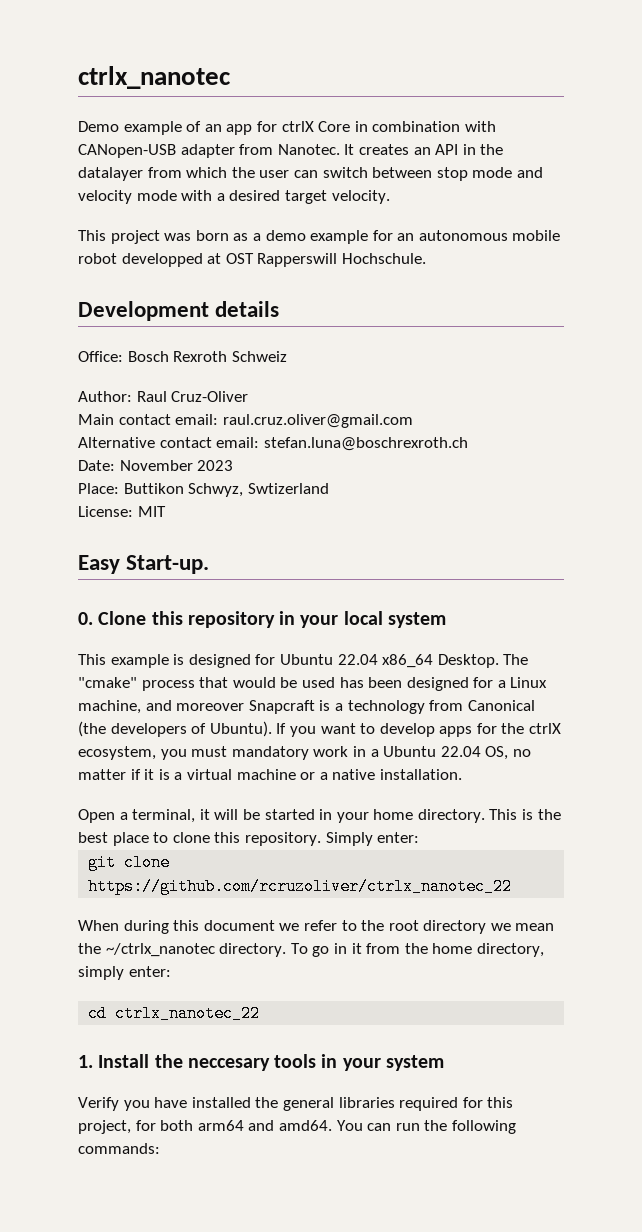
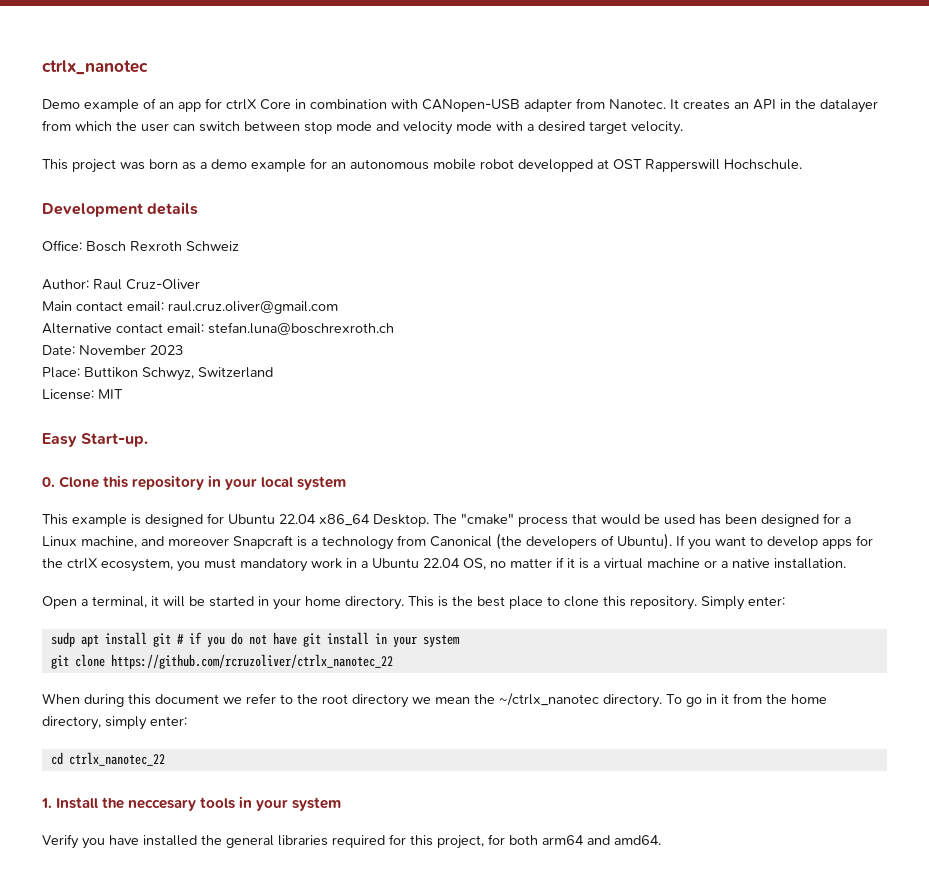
[247,483,329,494] Swtizerland -> [198,367,273,378] Switzerland
(420, 837) none -> [50,632,460,647] // sudp apt install git # if you do not have git install in your system
[336,1120,516,1134] [78,1143,160,1154] You can run the following commands: -> (661, 840) none

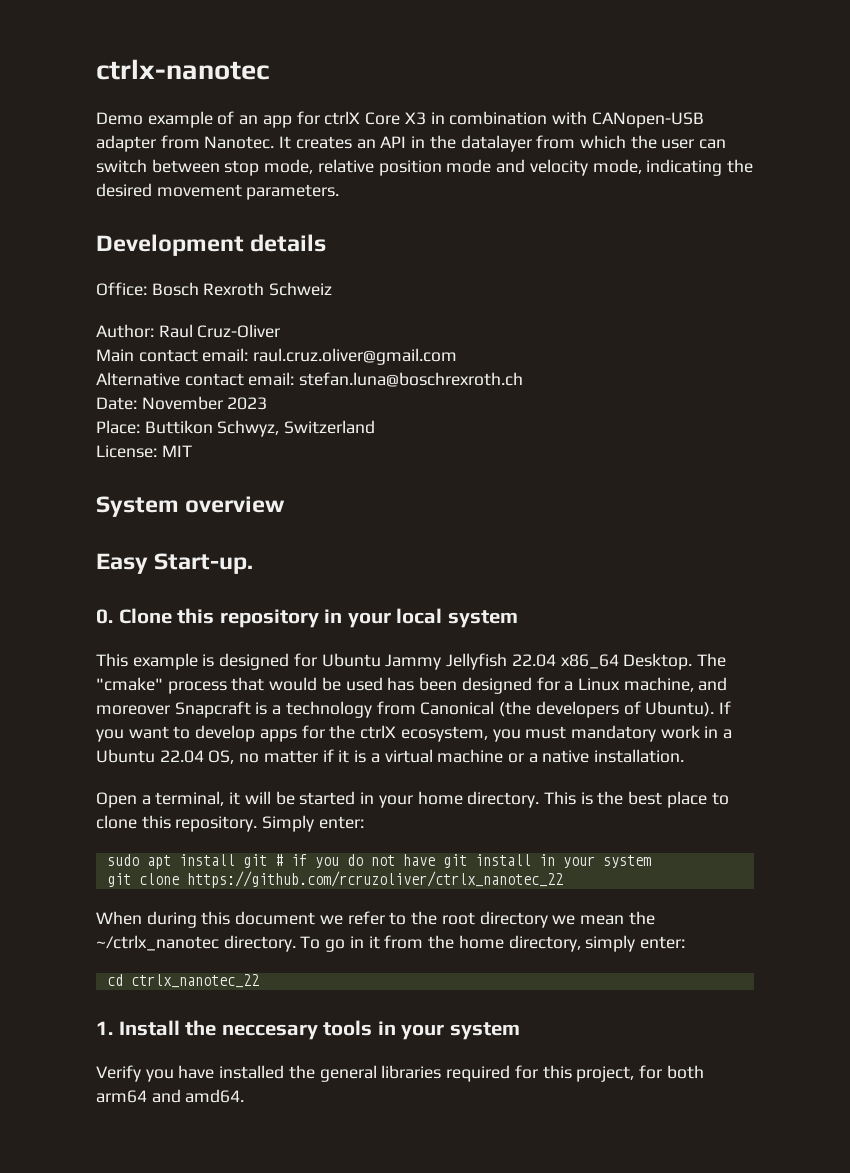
[42,60,148,75] ctrlx_nanotec -> [96,59,269,80] ctrlx-nanotec
(291, 104) none -> [404,112,426,125] X3
[336,121,683,135] [42,158,802,173] mode and velocity mode with a desired target velocity. // This project was born as a demo example for an autonomous mobile robot developped at OST Rapperswill Hochschule. -> [264,159,753,176] [96,183,340,200] mode, relative position mode and velocity mode, indicating the desired movement parameters.
(123, 394) none -> [96,496,286,517] // System overview
(275, 519) none -> [385,653,508,670] Jammy Jellyfish
[50,632,75,647] sudp -> [106,854,139,866] sudo

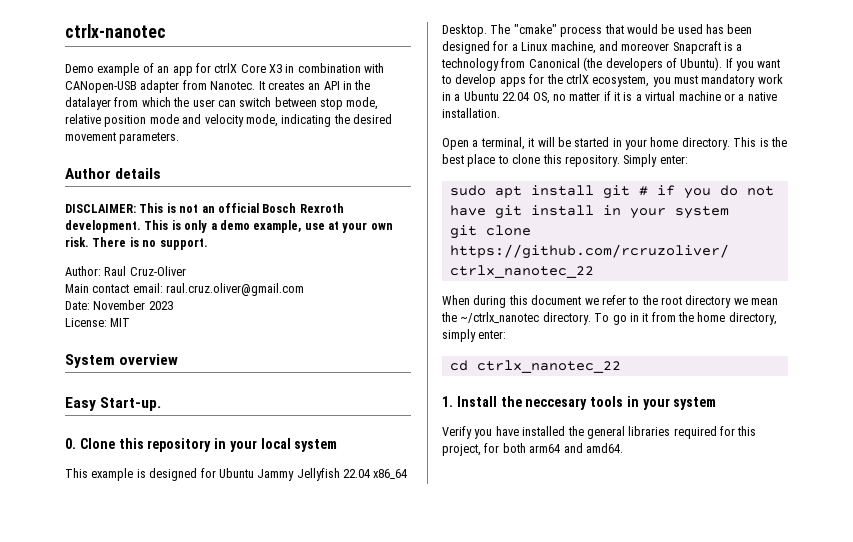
[96,234,244,256] Development -> [65,168,111,179] Author
[96,282,333,296] Office: Bosch Rexroth Schweiz -> [65,203,344,213] [65,220,393,233] [65,237,208,250] DISCLAIMER: This is not an official Bosch Rexroth development. This is only a demo example, use at your own risk. There is no support.
[96,372,524,387] // Alternative contact email: stefan.luna@boschrexroth.ch -> (305, 289) none
[96,420,376,437] // Place: Buttikon Schwyz, Switzerland -> (173, 305) none

